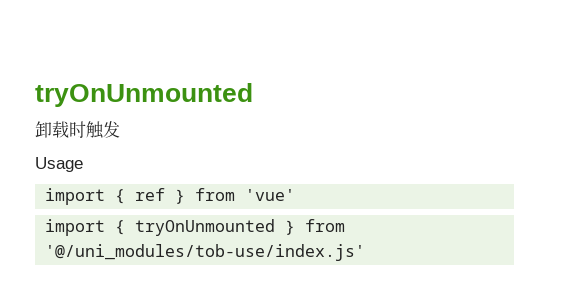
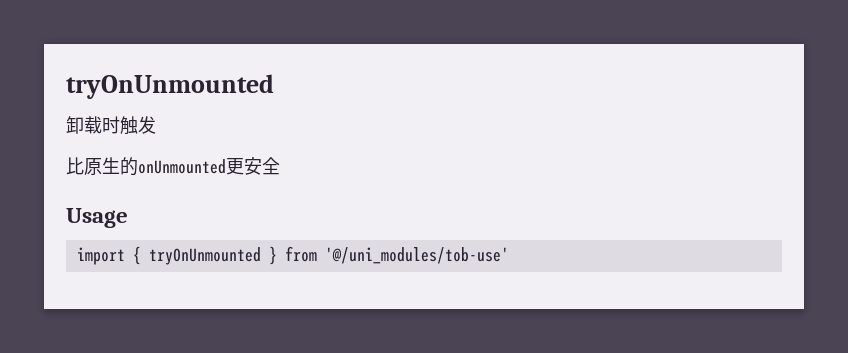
[35,157,83,172] [45,188,296,205] Usage // import { ref } from 'vue' -> [66,157,280,176] [66,208,128,228] 比原生的onUnmounted更安全 // Usage
[45,244,366,261] '@/uni_modules/tob-use/index.js' -> [324,247,509,264] '@/uni_modules/tob-use'

